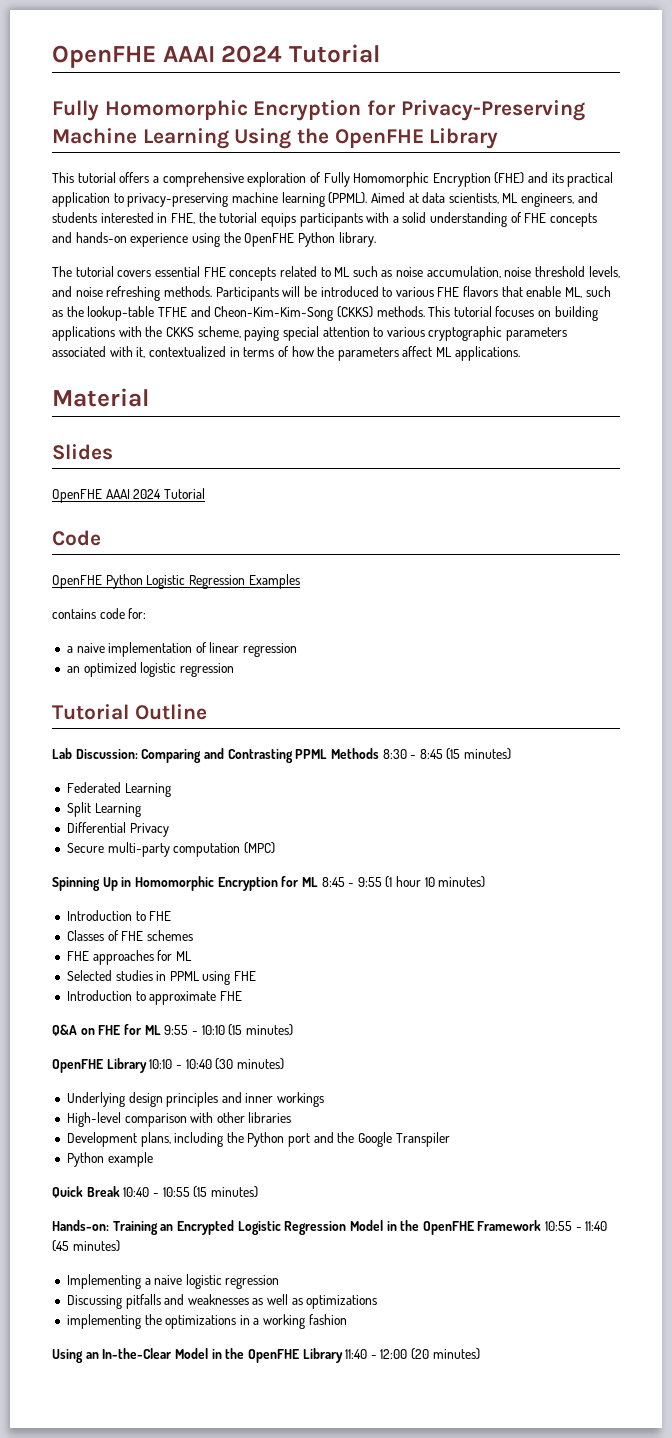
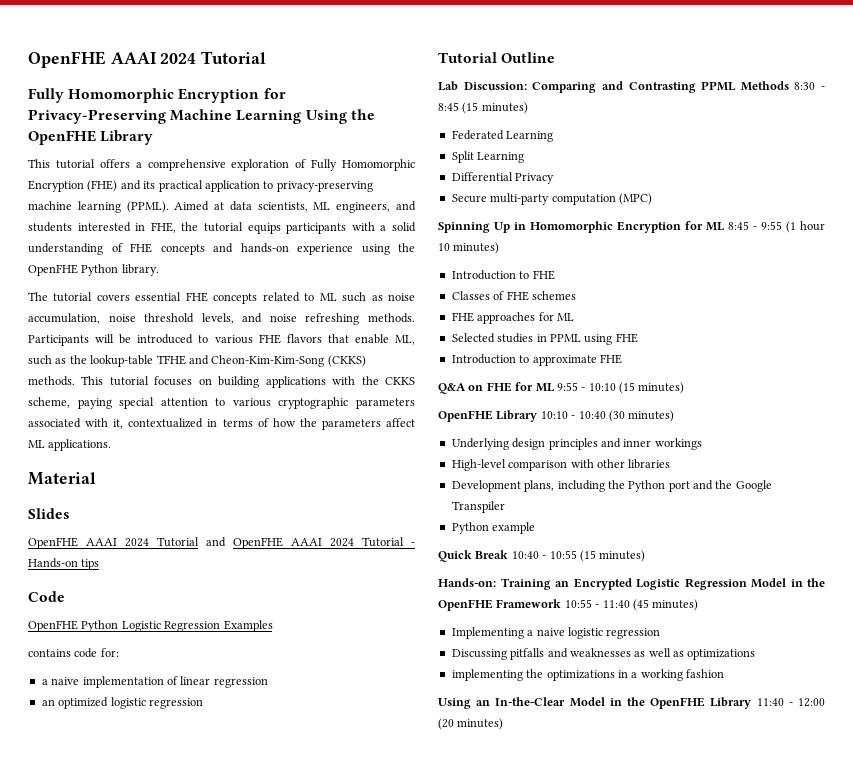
(205, 493) none -> [206,537,415,549] [28,558,100,570] and OpenFHE AAAI 2024 Tutorial - Hands-on tips

